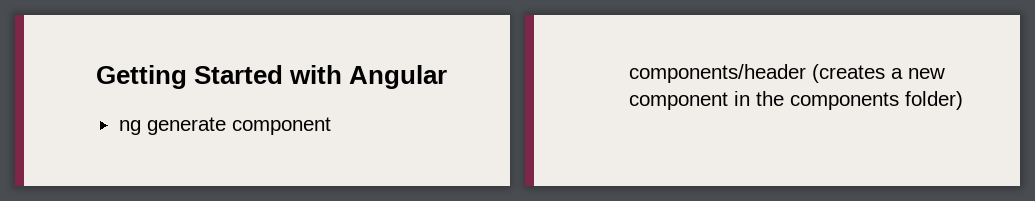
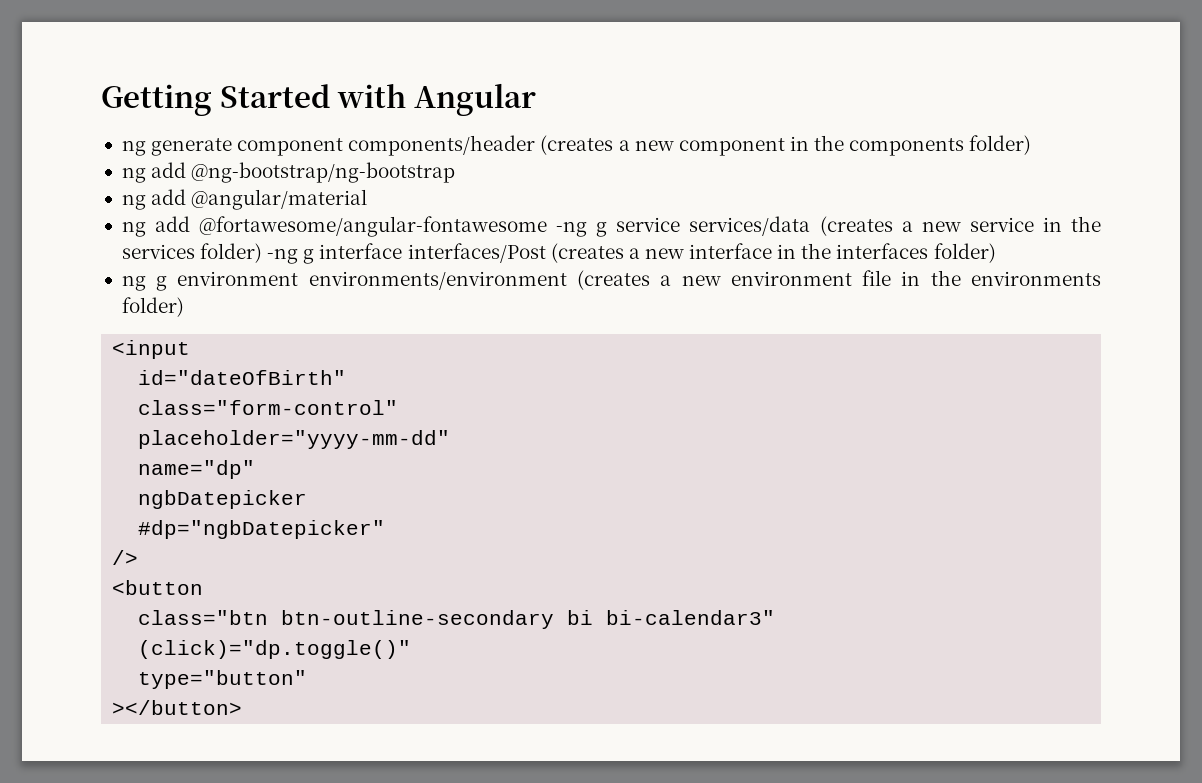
(963, 100) none -> [121,162,456,183] [121,189,368,210] [121,216,1102,237] [121,243,996,264] [121,270,1101,291] [121,297,184,317] [112,340,191,359] [138,370,347,385] [138,400,399,415] [138,430,451,449] [138,460,256,479] [138,490,308,509] [138,520,386,539] [112,550,139,565] [112,580,204,595] [138,610,776,629] [138,640,412,659] [138,670,308,689] [112,700,243,715] // ng add @ng-bootstrap/ng-bootstrap // ng add @angular/material // ng add @fortawesome/angular-fontawesome -ng g service services/data (creates a new service in the services folder) -ng g interface interfaces/Post (creates a new interface in the interfaces folder) // ng g environment environments/environment (creates a new environment file in the environments folder) // <input // id="dateOfBirth" // class="form-control" // placeholder="yyyy-mm-dd" // name="dp" // ngbDatepicker // #dp="ngbDatepicker" // /> // <button // class="btn btn-outline-secondary bi bi-calendar3" // (click)="dp.toggle()" // type="button" // ></button>

